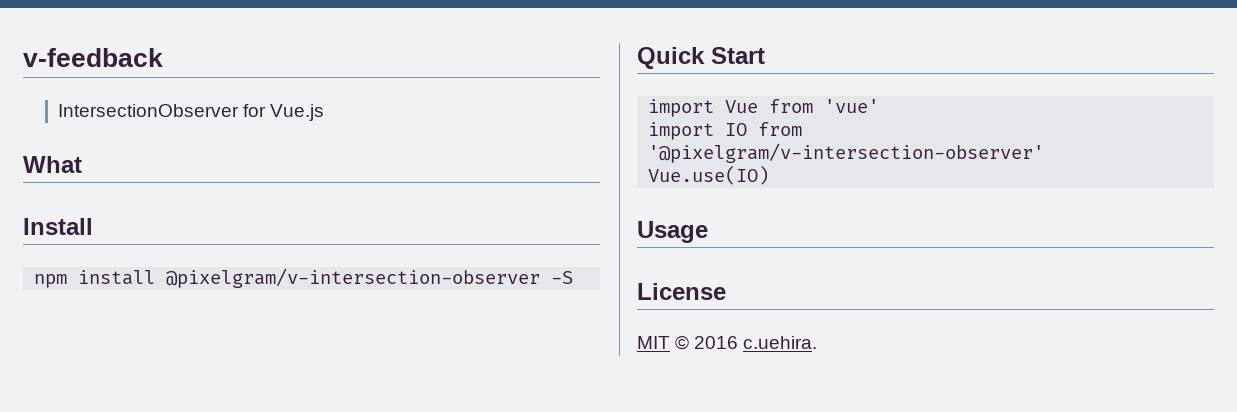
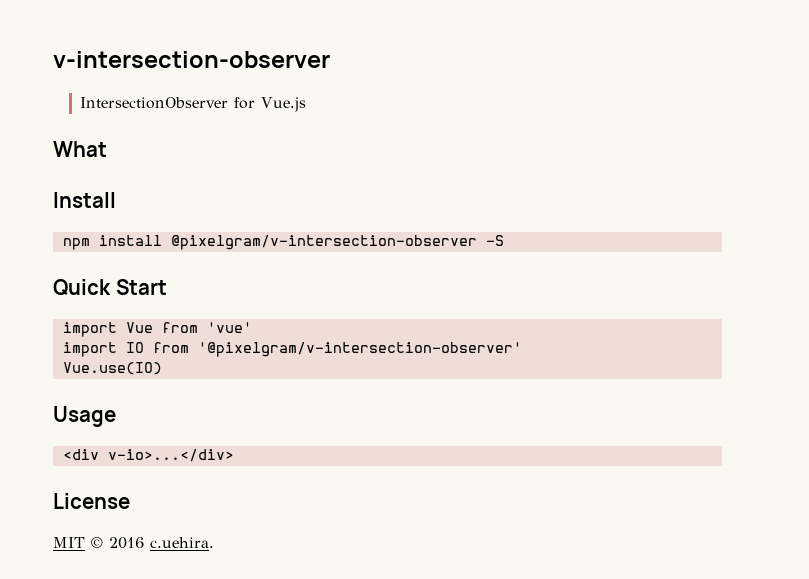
[23,48,163,67] v-feedback -> [53,51,330,68] v-intersection-observer
(708, 232) none -> [62,449,234,462] // <div v-io>...</div>

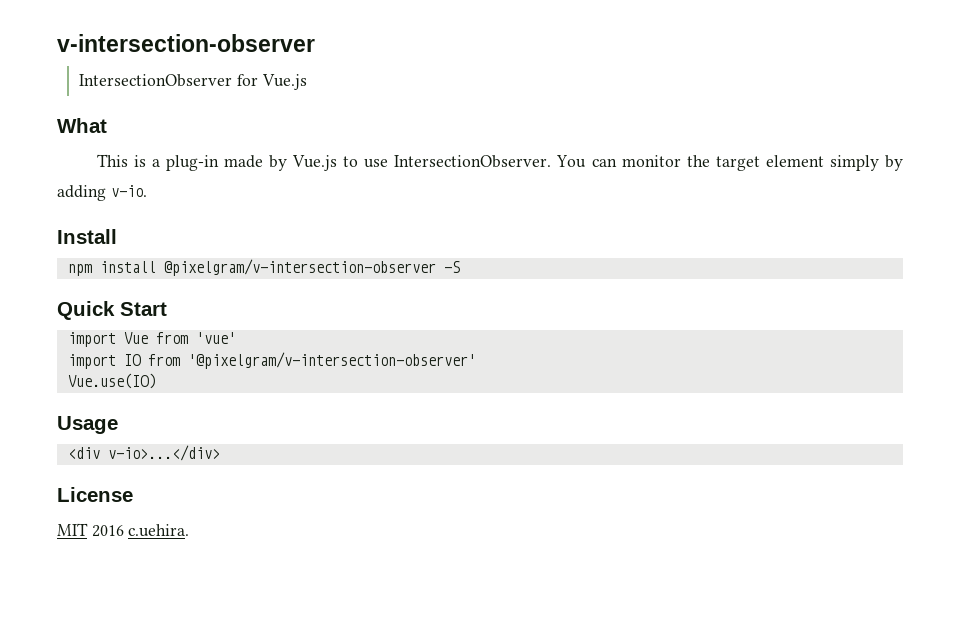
(107, 149) none -> [96,154,903,171] [57,185,147,201] // This is a plug-in made by Vue.js to use IntersectionObserver. You can monitor the target element simply by adding v-io.
[91,537,103,548] © -> (88, 529) none

